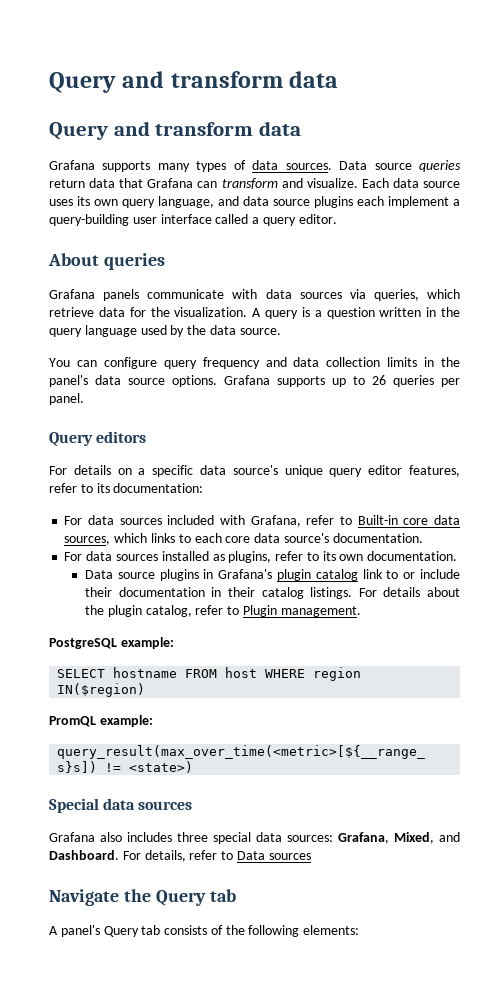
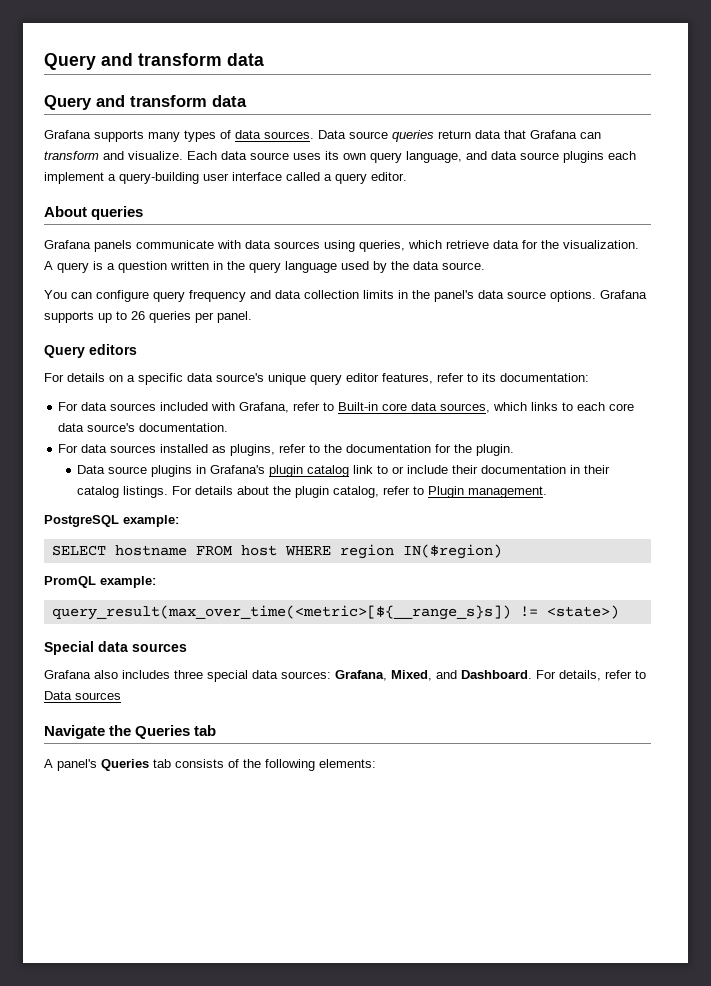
[349,289,366,299] via -> [324,240,355,252] using
[322,551,458,561] its own documentation. -> [324,444,515,456] the documentation for the plugin.
[155,890,206,906] Query -> [135,725,191,739] Queries
[103,926,139,937] Query -> [101,759,149,771] Queries

